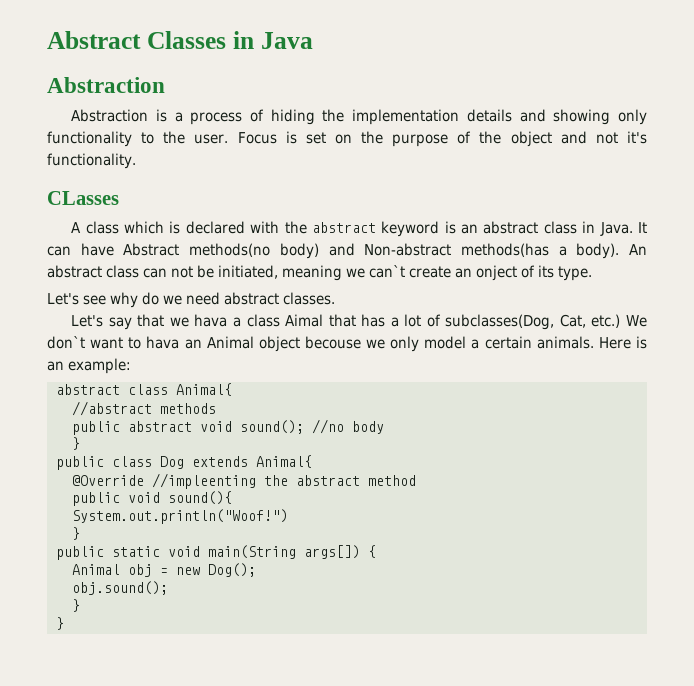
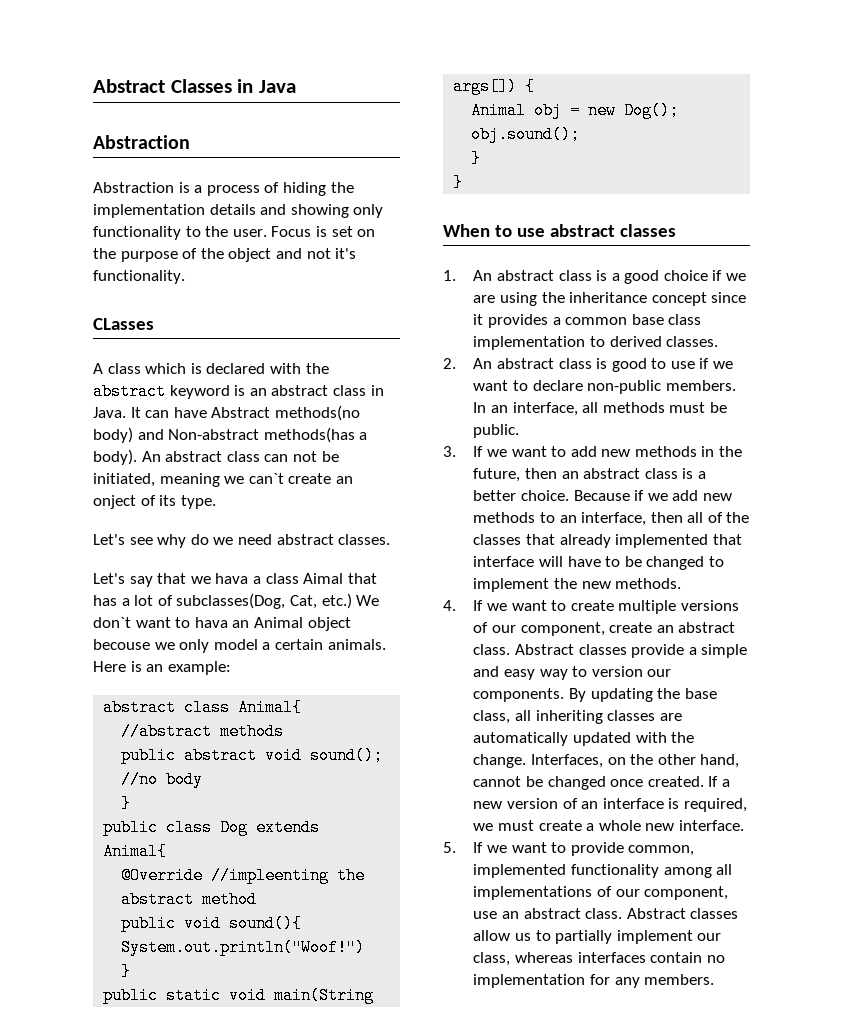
(64, 623) none -> [443,224,676,237] [443,270,747,284] [473,292,747,306] [473,314,702,328] [473,336,719,350] [443,358,734,372] [473,380,736,394] [473,402,727,416] [473,424,520,438] [443,446,743,457] [473,468,706,482] [473,490,732,501] [473,512,750,526] [473,534,742,548] [473,556,724,570] [473,578,682,592] [443,600,739,614] [473,622,736,636] [473,644,748,658] [473,666,672,680] [473,688,717,702] [473,710,682,724] [473,732,695,746] [473,754,740,768] [473,776,730,790] [473,798,747,812] [473,820,744,831] [443,842,695,856] [473,864,733,878] [473,886,729,900] [473,908,739,919] [473,930,722,944] [473,952,725,966] [473,974,715,988] // When to use abstract classes // 1. An abstract class is a good choice if we are using the inheritance concept since it provides a common base class implementation to derived classes. // 2. An abstract class is good to use if we want to declare non-public members. In an interface, all methods must be public. // 3. If we want to add new methods in the future, then an abstract class is a better choice. Because if we add new methods to an interface, then all of the classes that already implemented that interface will have to be changed to implement the new methods. // 4. If we want to create multiple versions of our component, create an abstract class. Abstract classes provide a simple and easy way to version our components. By updating the base class, all inheriting classes are automatically updated with the change. Interfaces, on the other hand, cannot be changed once created. If a new version of an interface is required, we must create a whole new interface. // 5. If we want to provide common, implemented functionality among all implementations of our component, use an abstract class. Abstract classes allow us to partially implement our class, whereas interfaces contain no implementation for any members.

